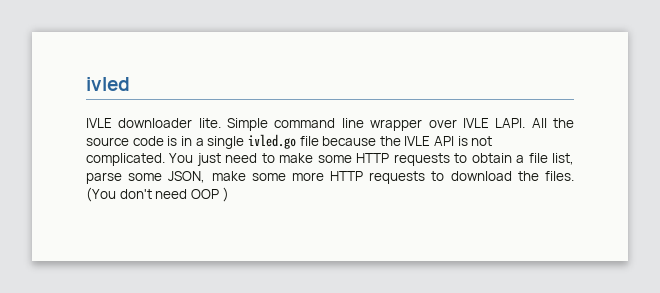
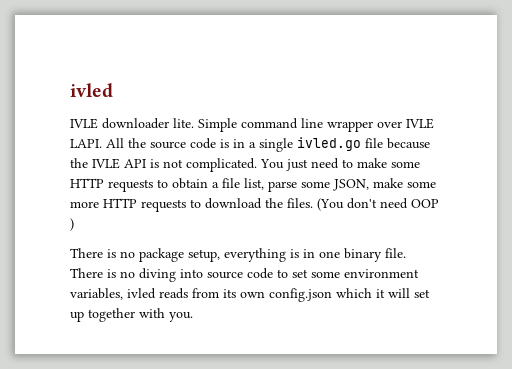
(229, 194) none -> [70,248,406,262] [70,268,419,282] [70,288,430,302] [70,308,193,322] // There is no package setup, everything is in one binary file. There is no diving into source code to set some environment variables, ivled reads from its own config.json which it will set up together with you.

